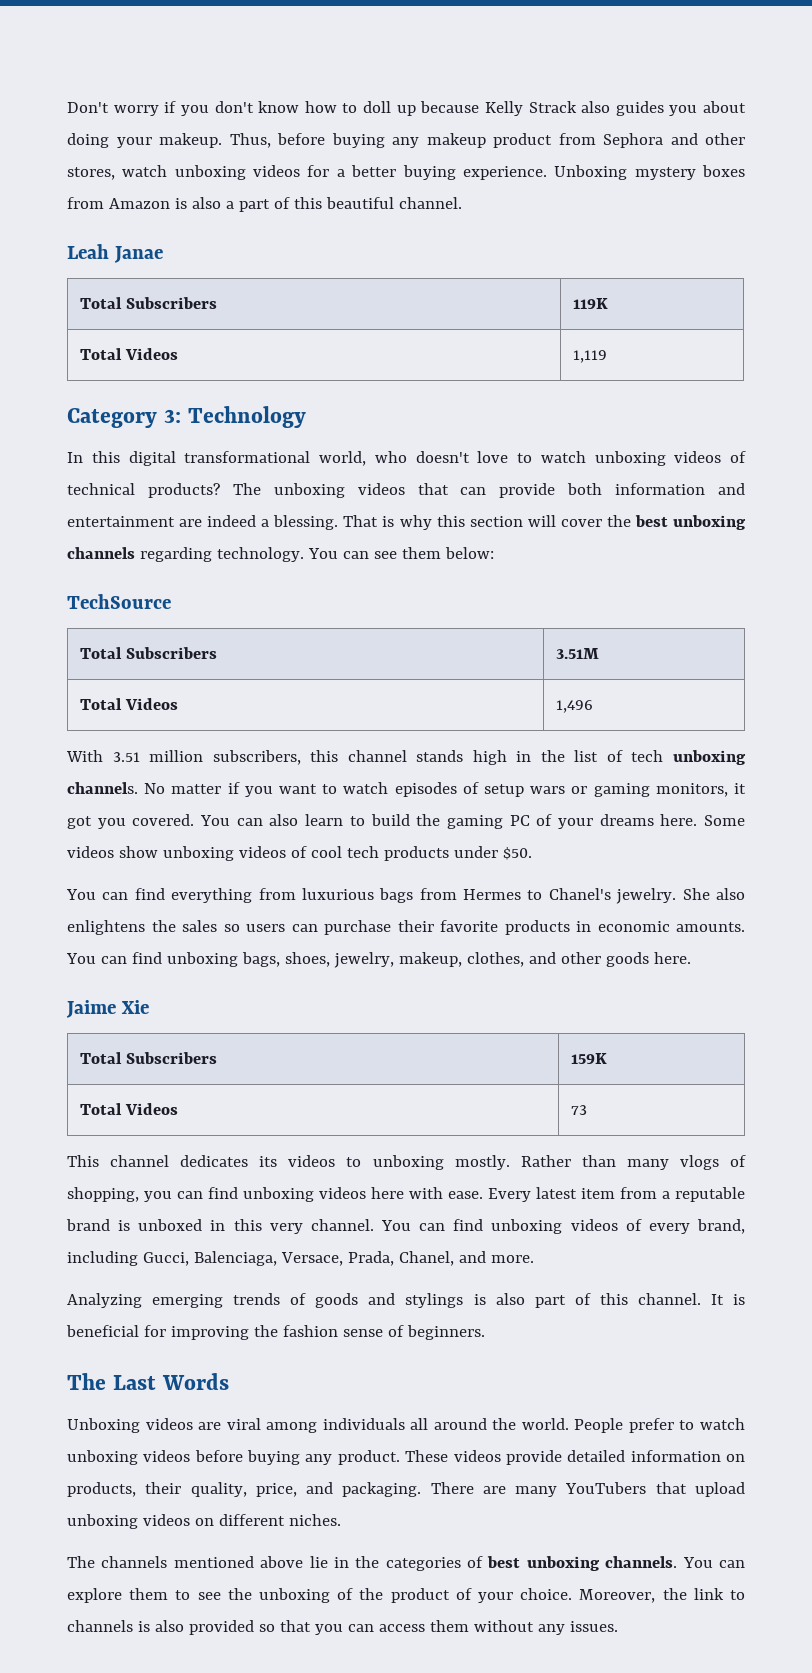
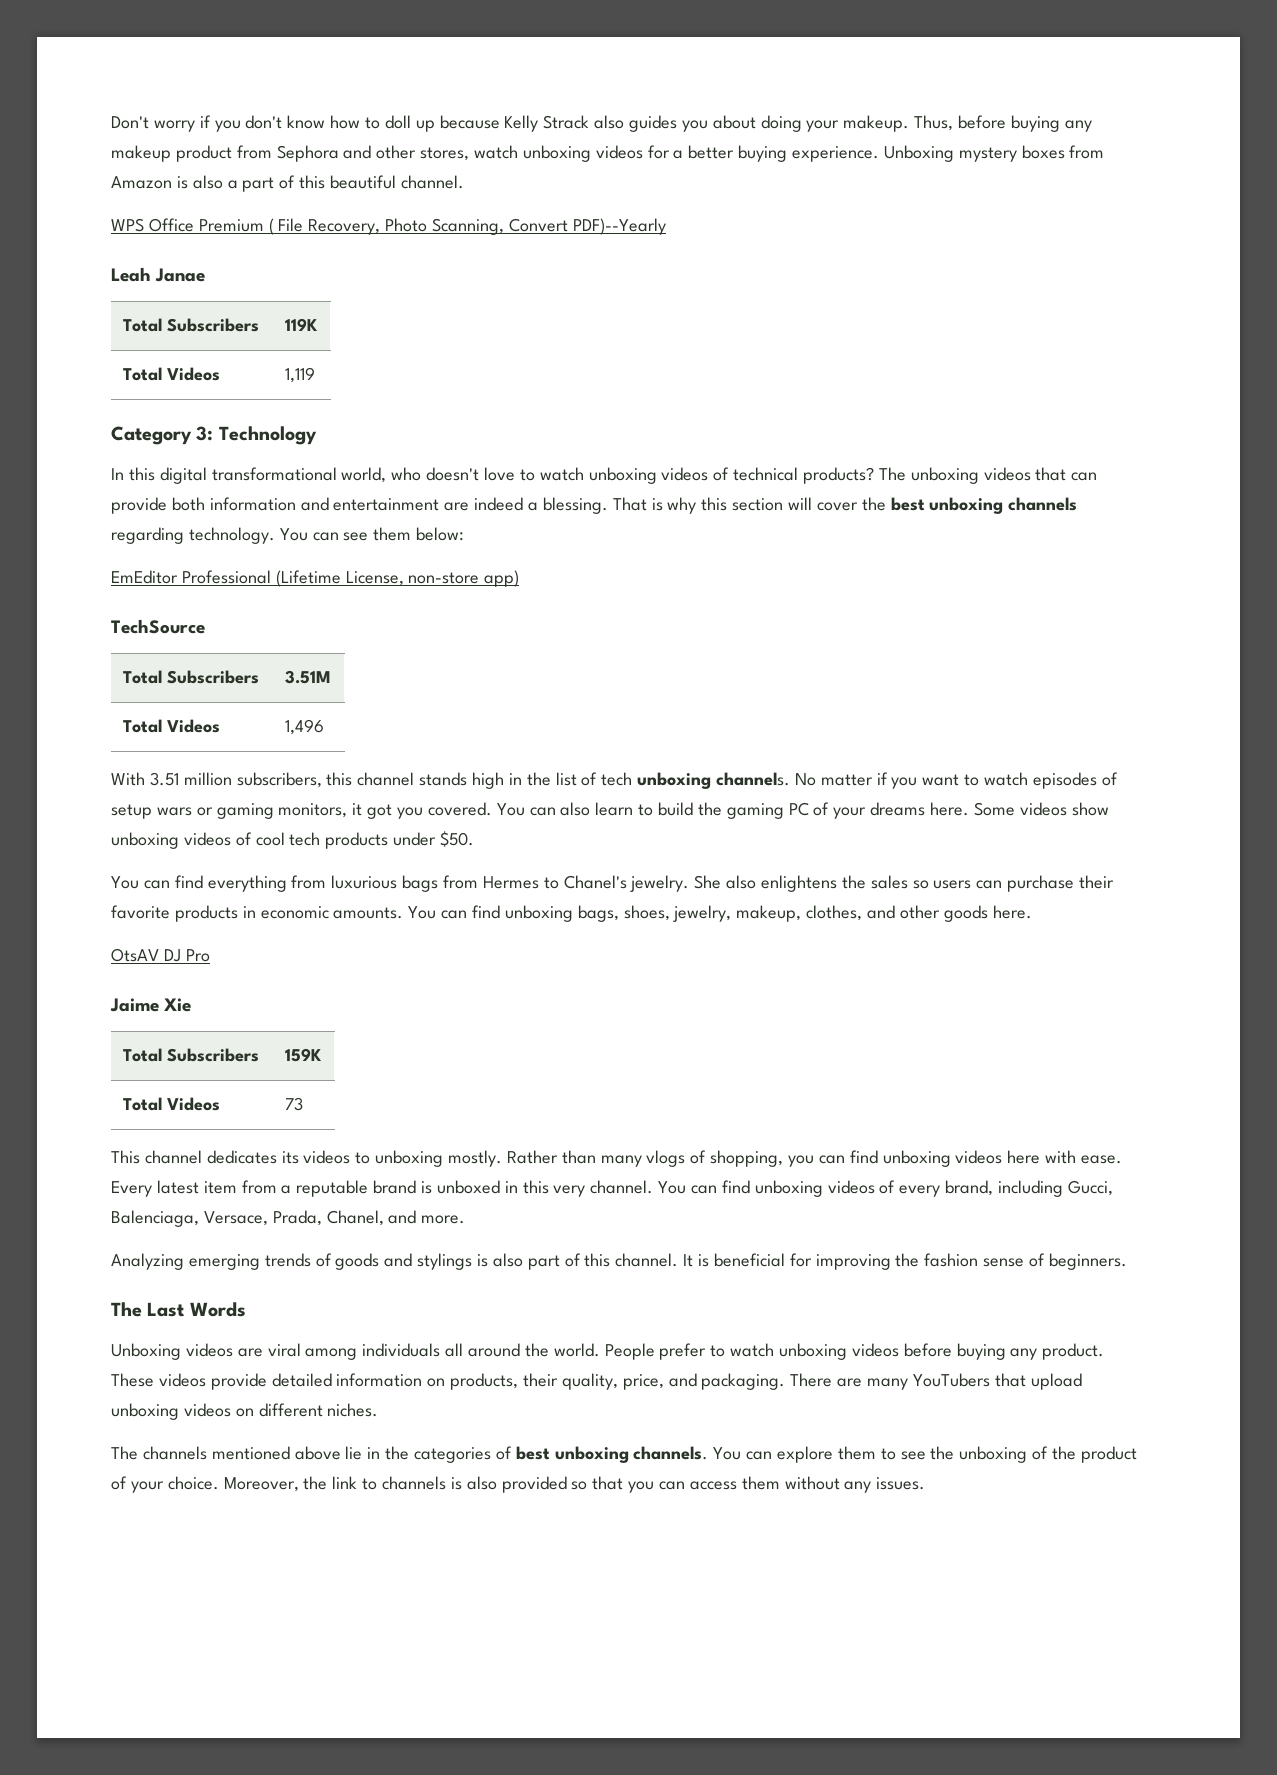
(462, 203) none -> [111,218,666,235] // WPS Office Premium ( File Recovery, Photo Scanning, Convert PDF)--Yearly
(494, 553) none -> [111,570,520,587] // EmEditor Professional (Lifetime License, non-store app)
(691, 958) none -> [111,948,210,962] // OtsAV DJ Pro

